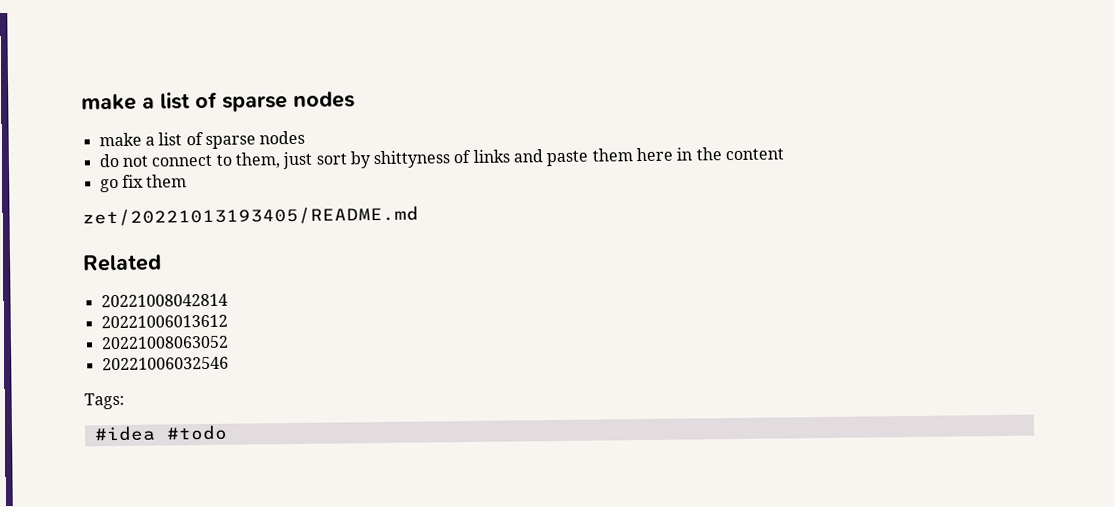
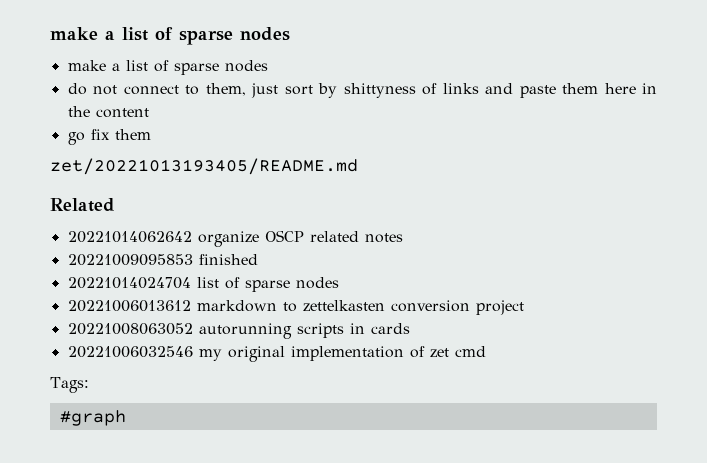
[100,293,228,308] [100,314,228,329] [100,335,229,350] [101,356,229,371] 20221008042814 // 20221006013612 // 20221008063052 // 20221006032546 -> [67,230,403,247] [67,254,258,266] [67,277,339,292] [67,300,524,315] [67,323,410,339] [67,346,486,362] 20221014062642 organize OSCP related notes // 20221009095853 finished // 20221014024704 list of sparse nodes // 20221006013612 markdown to zettelkasten conversion project // 20221008063052 autorunning scripts in cards // 20221006032546 my original implementation of zet cmd
[93,424,228,442] #idea #todo -> [59,410,126,426] #graph

